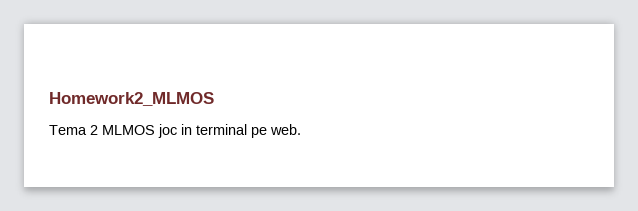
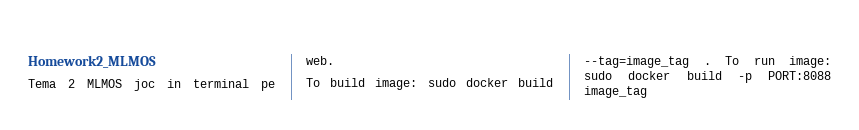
(301, 129) none -> [306,78,553,90] [584,56,831,68] [584,71,831,83] [584,86,647,98] // To build image: sudo docker build --tag=image_tag . To run image: sudo docker build -p PORT:8088 image_tag

